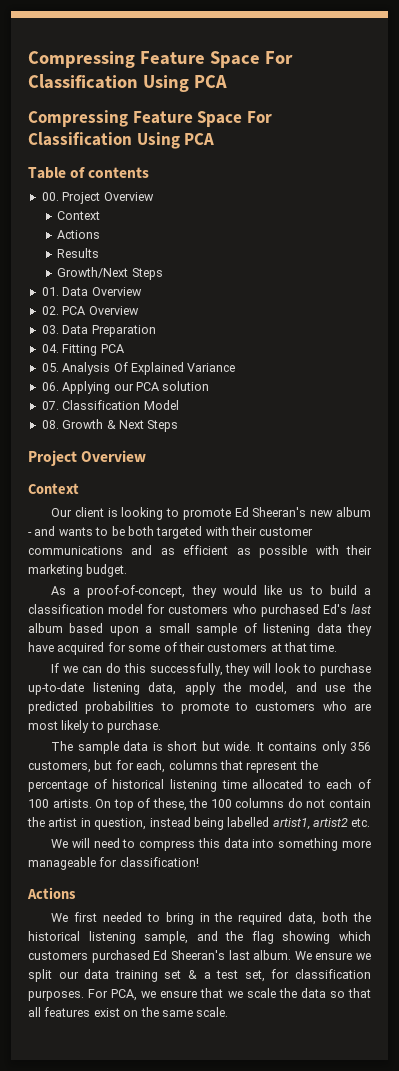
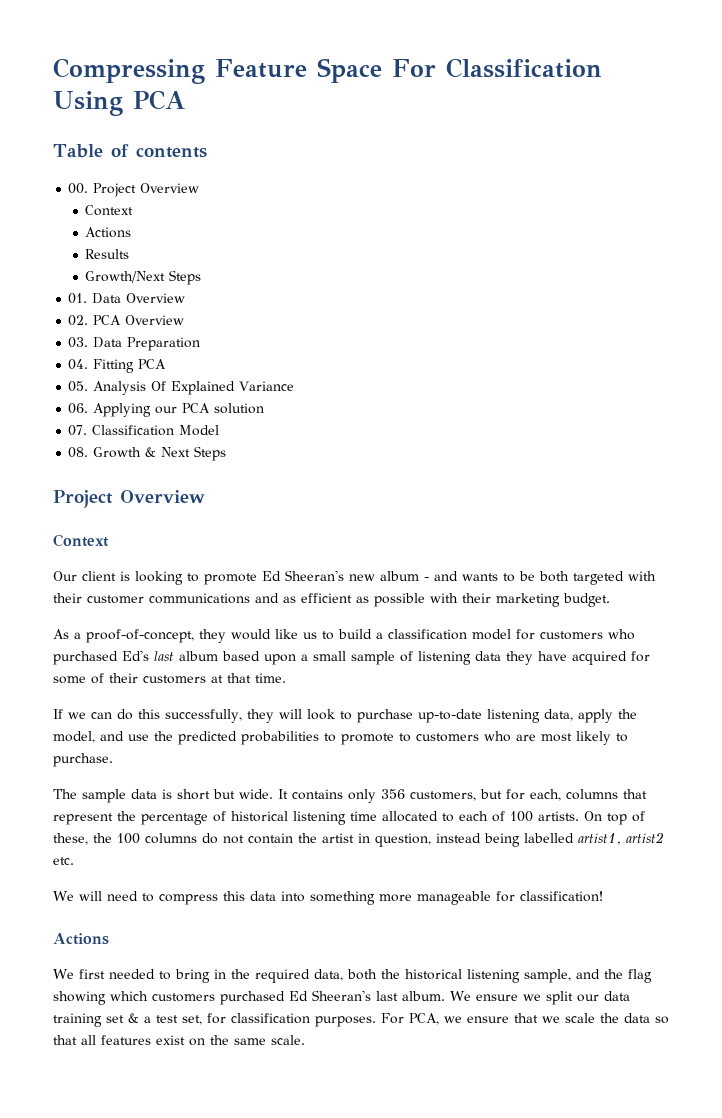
[28,51,293,68] [28,74,227,92] [28,110,272,127] [28,132,215,149] Compressing Feature Space For Classification Using PCA // Compressing Feature Space For Classification Using PCA -> [53,58,602,84] [53,90,185,116] Compressing Feature Space For Classification Using PCA

